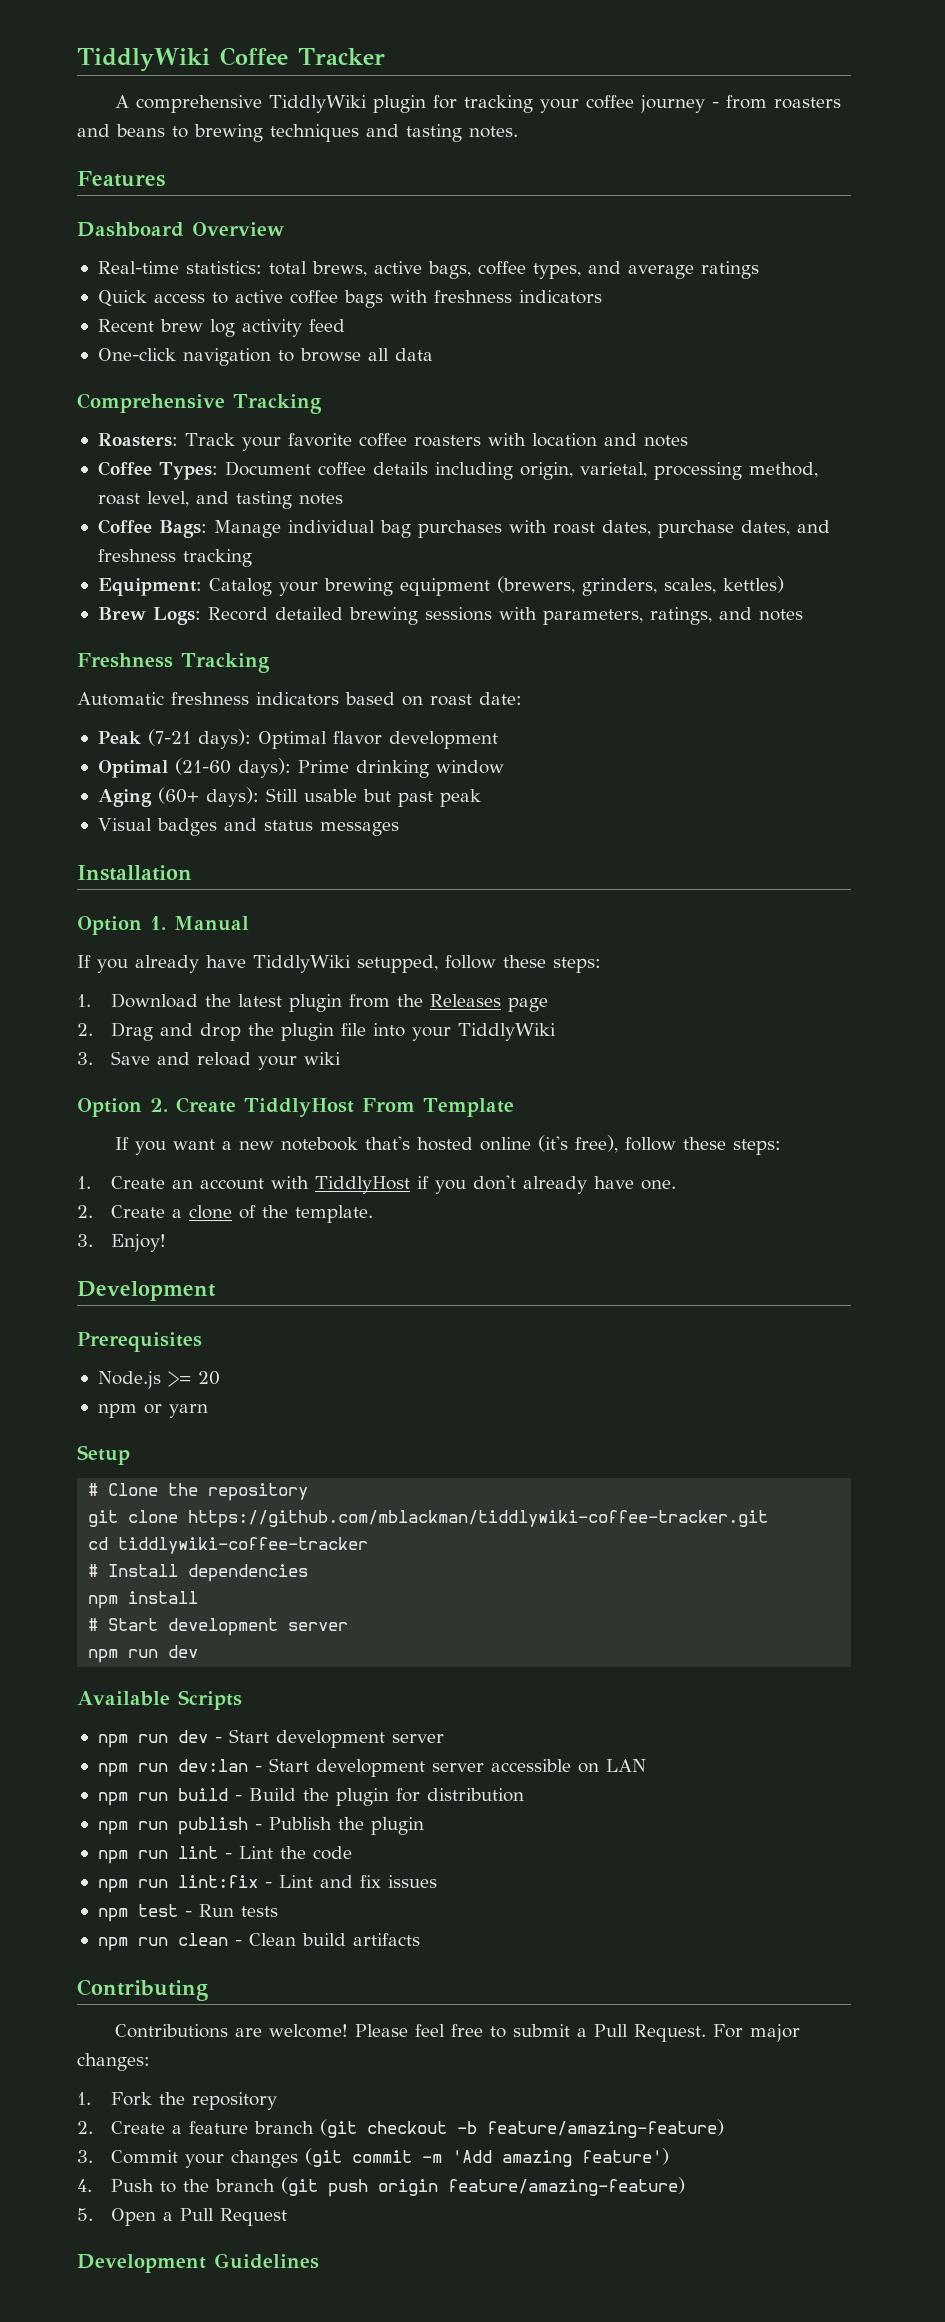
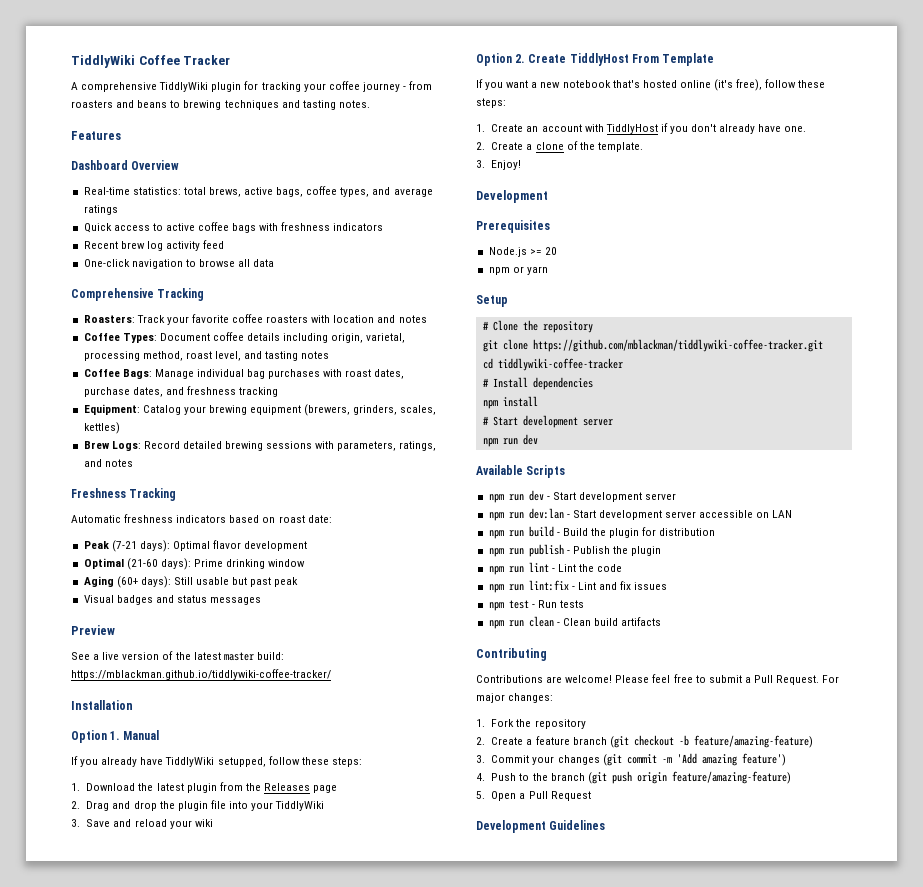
(399, 829) none -> [71,625,115,635] [71,651,284,661] [71,669,331,680] // Preview // See a live version of the latest master build: https://mblackman.github.io/tiddlywiki-coffee-tracker/

